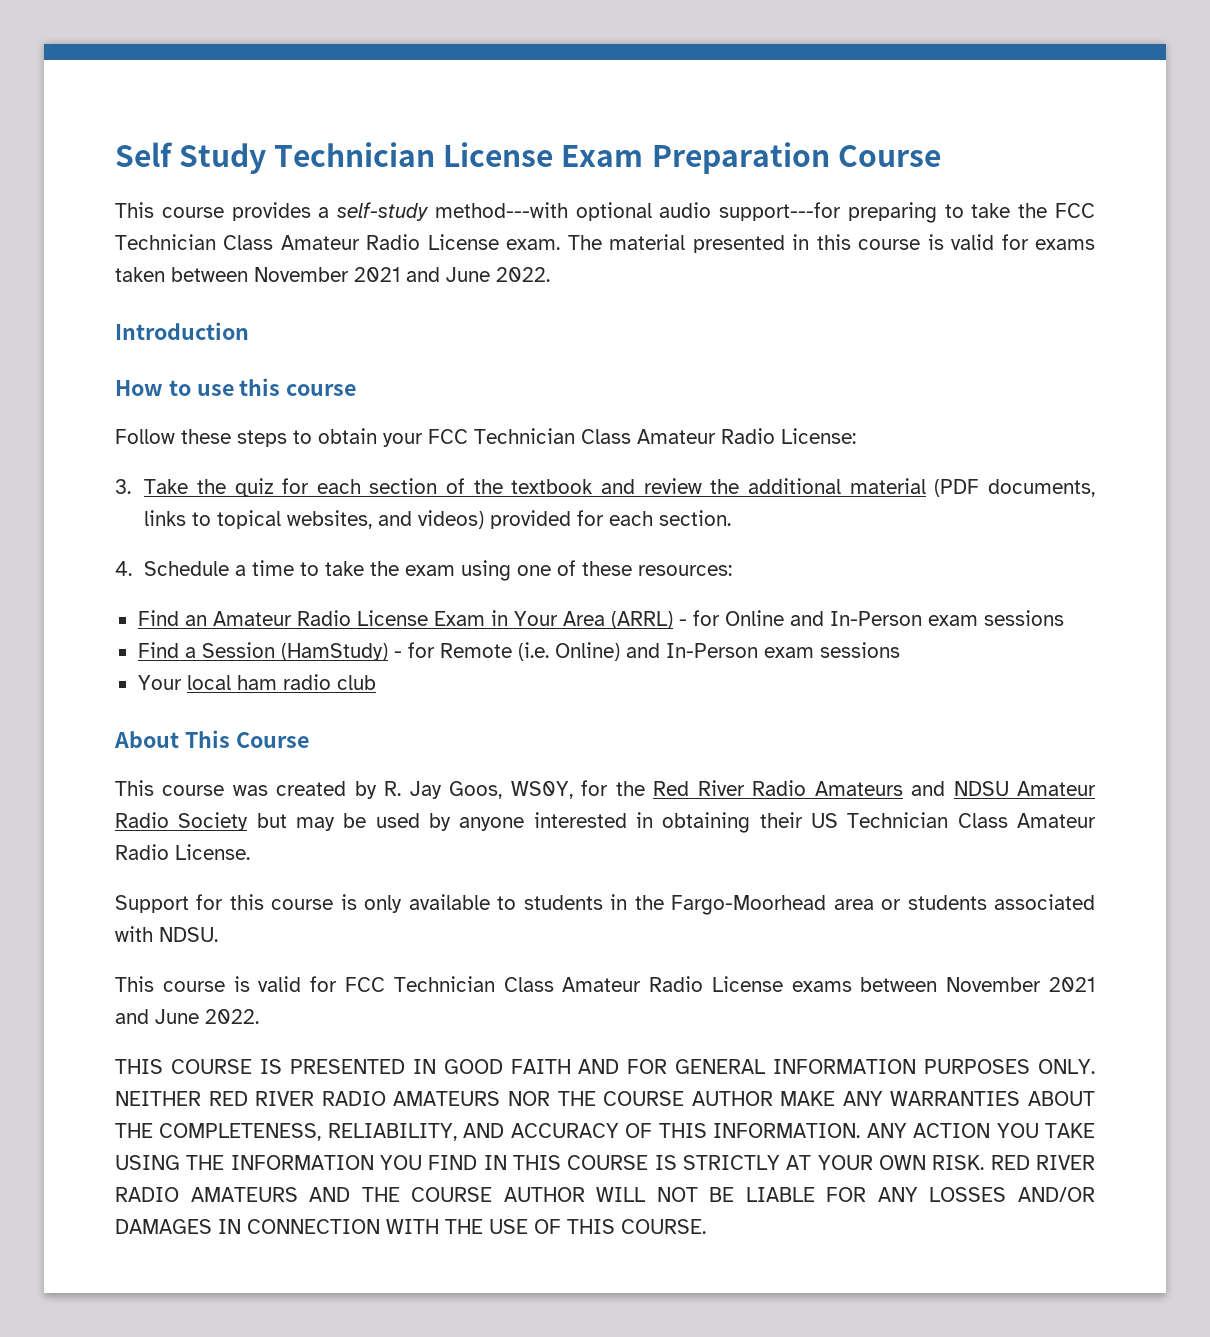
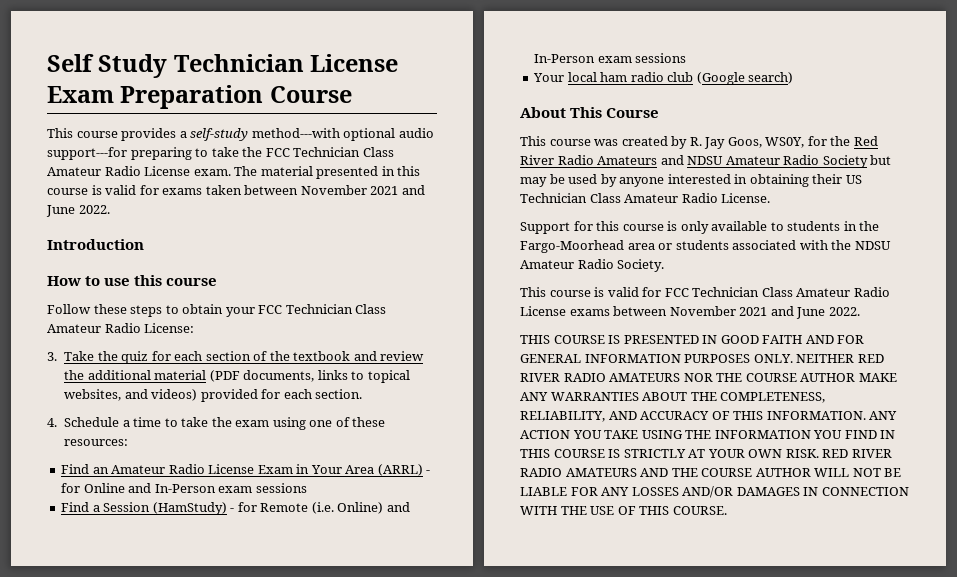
(376, 682) none -> [696,72,794,85] (Google search)
[159,927,218,942] NDSU. -> [831,240,891,250] [520,259,665,272] the NDSU Amateur Radio Society.

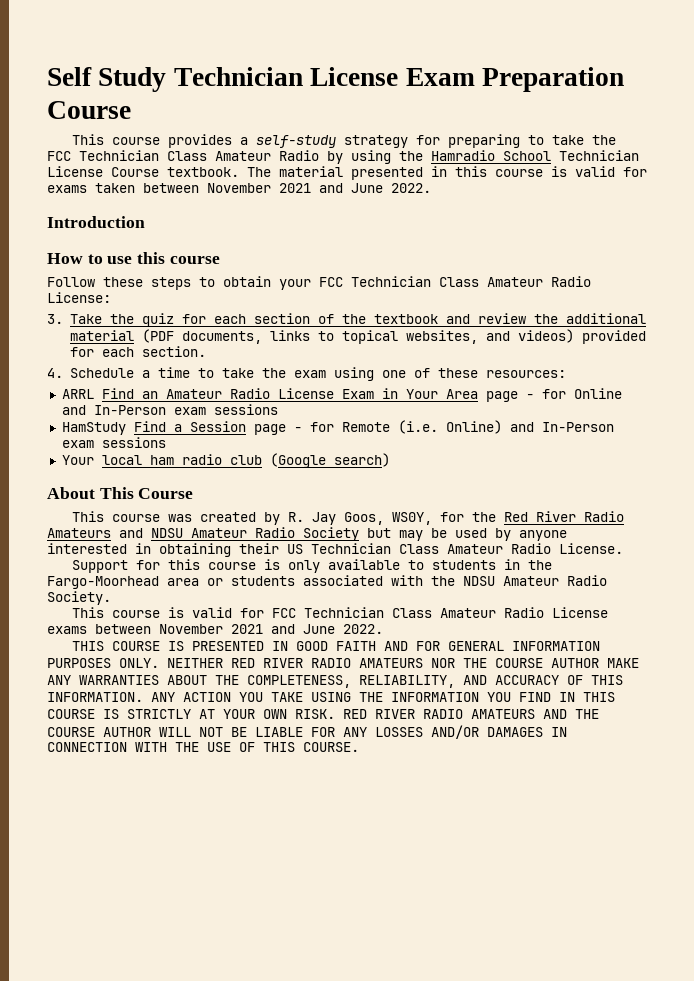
[251,128,434,141] [47,147,127,160] method---with optional audio support---for -> [343,135,440,148] strategy for
[144,166,231,176] License exam. -> [327,150,639,164] [47,166,239,177] by using the Hamradio School Technician License Course textbook.
(129, 442) none -> [61,389,94,399] ARRL
[377,464,423,476] (ARRL) -> [485,391,518,402] page
(307, 488) none -> [61,422,126,435] HamStudy
[152,502,227,515] (HamStudy) -> [253,424,286,435] page

